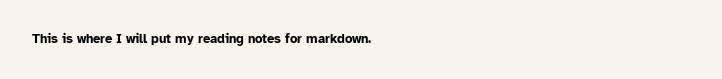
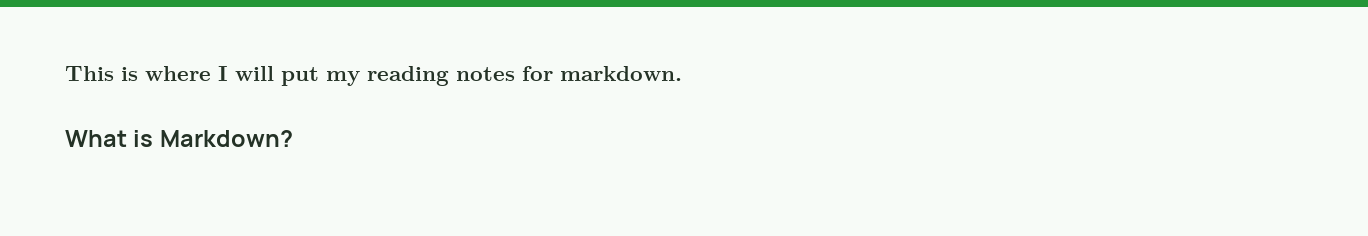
(371, 38) none -> [65,130,293,147] // What is Markdown?

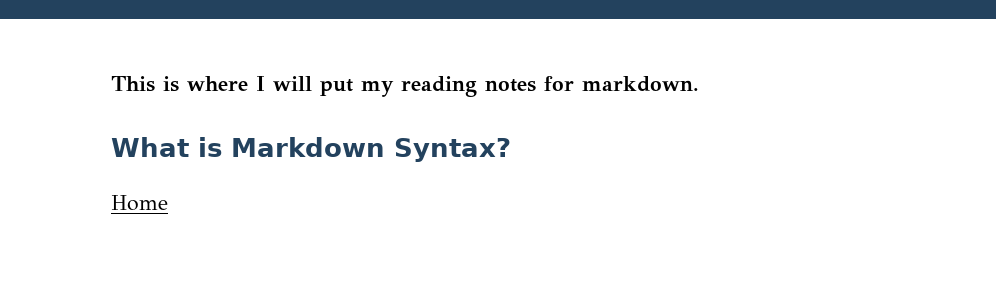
[159,130,293,147] Markdown? -> [231,137,511,162] [111,195,168,211] Markdown Syntax? // Home

